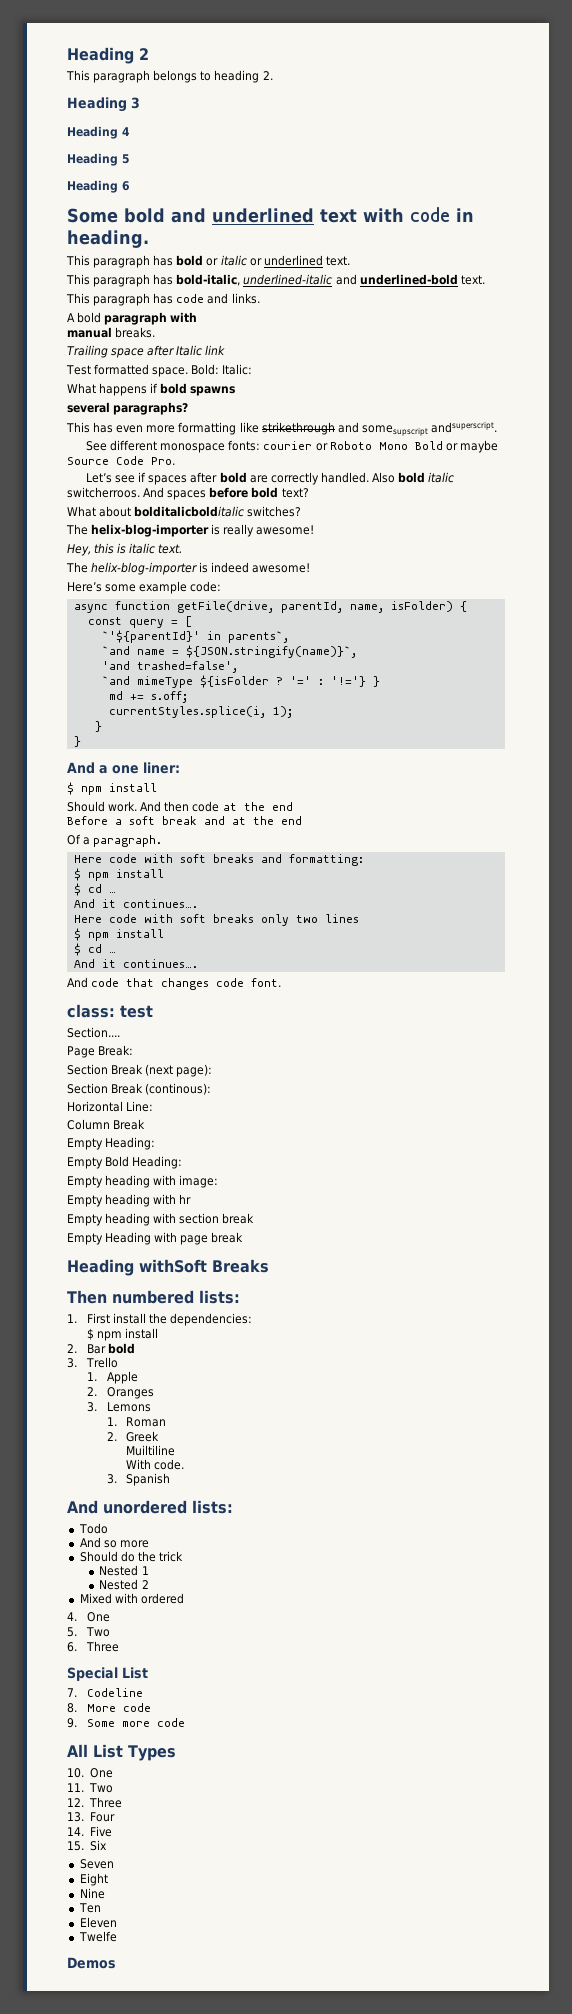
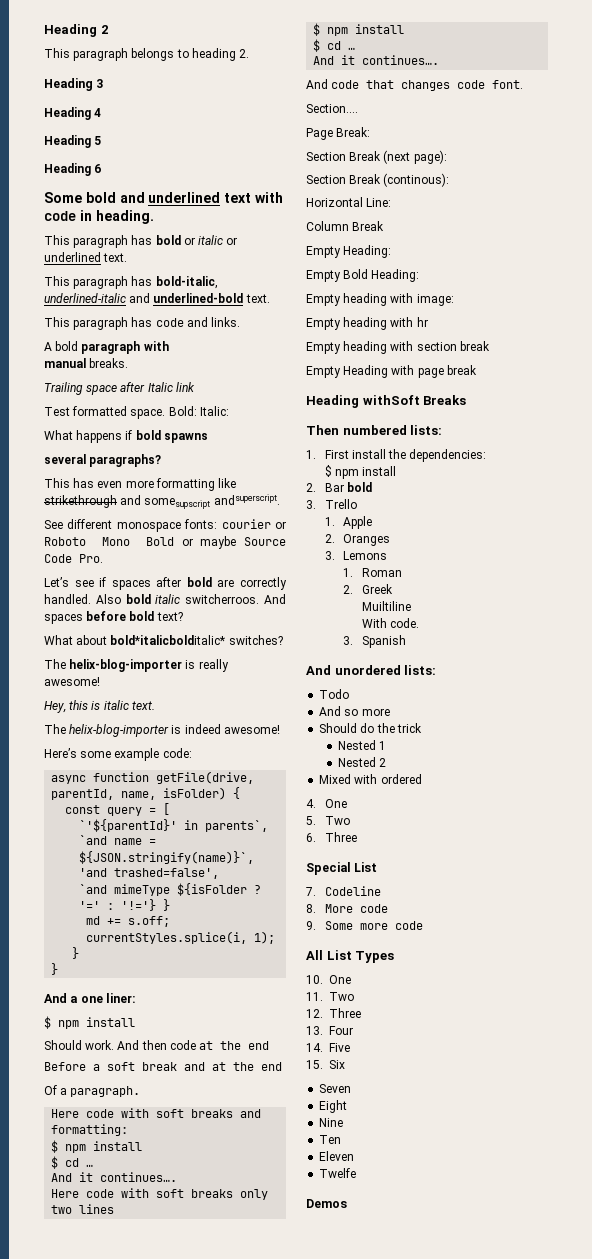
[134,506,245,517] bolditalicbolditalic -> [110,635,226,645] bold*italicbolditalic*
[67,1004,153,1018] // class: test -> (524, 84) none

